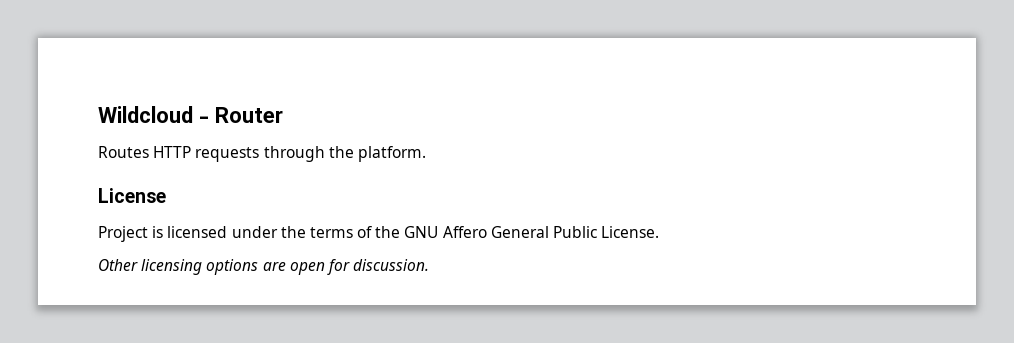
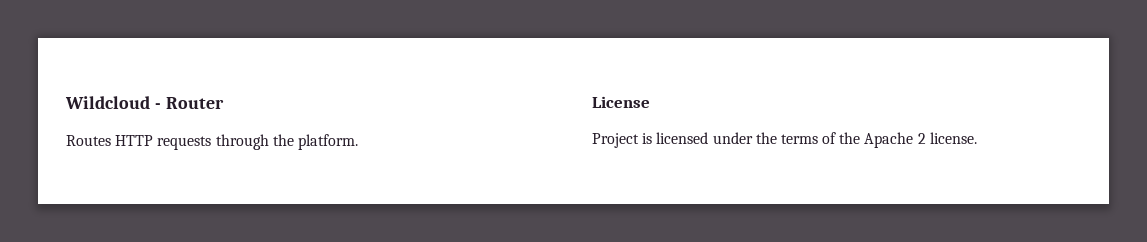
[404,226,660,238] [98,259,430,275] GNU Affero General Public License. // Other licensing options are open for discussion. -> [864,132,977,148] Apache 2 license.

